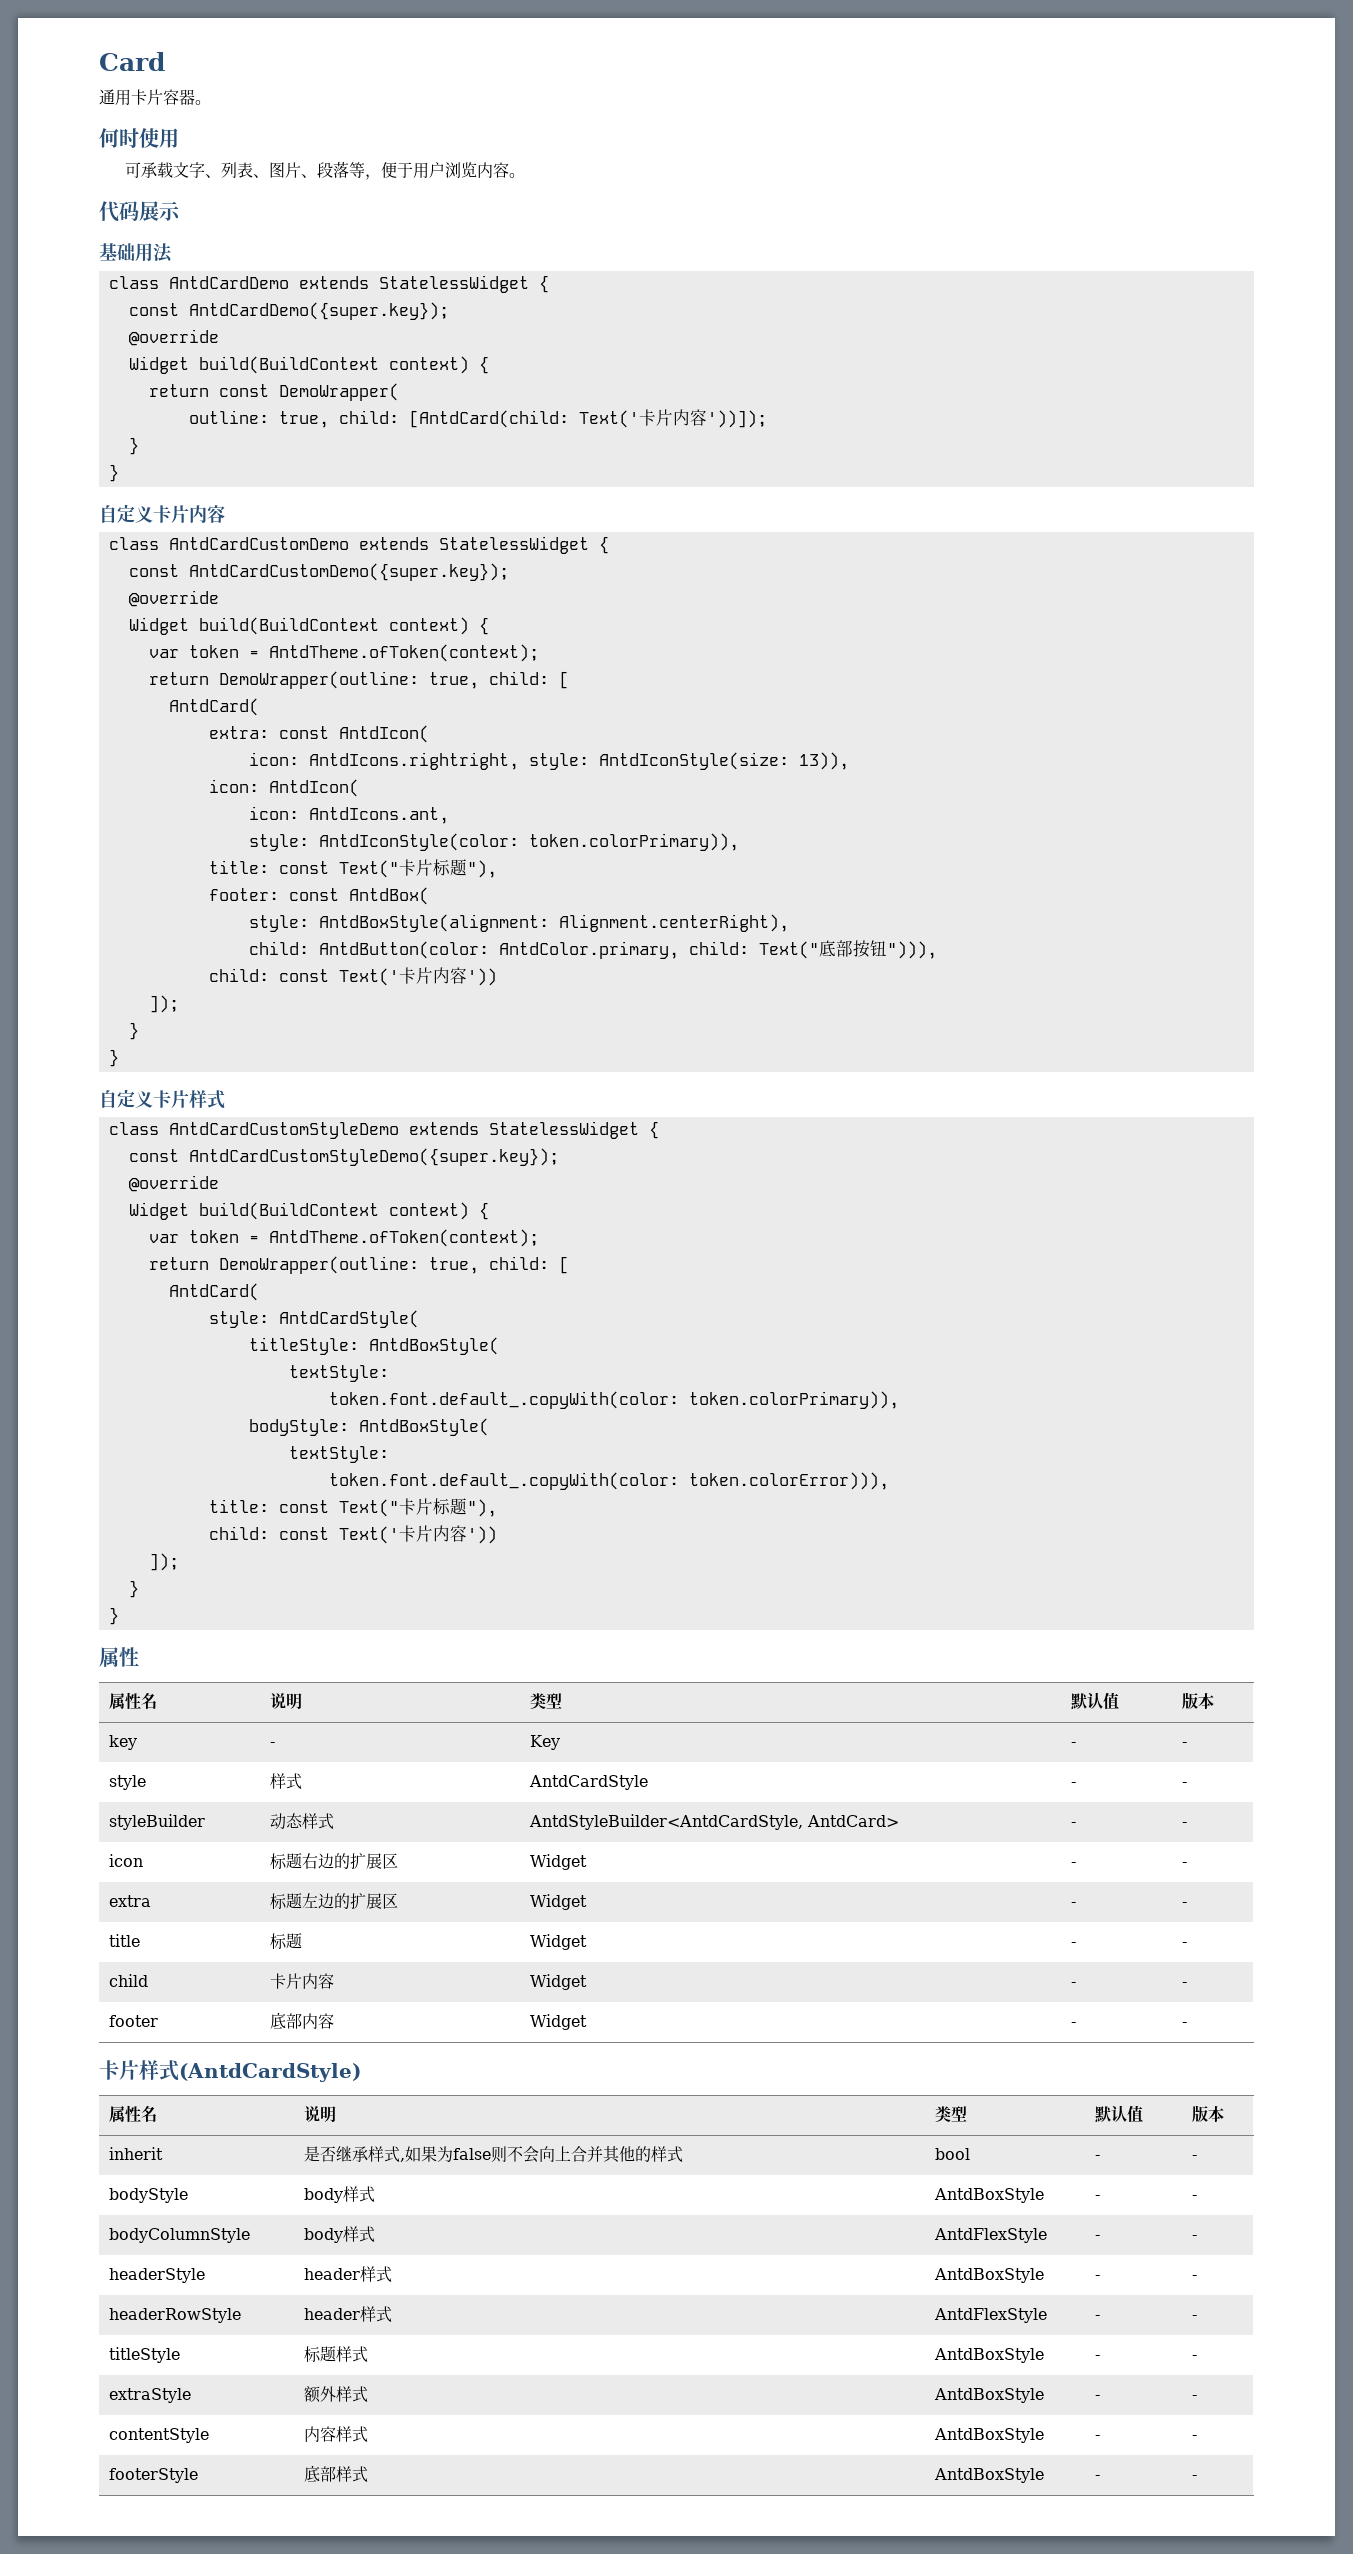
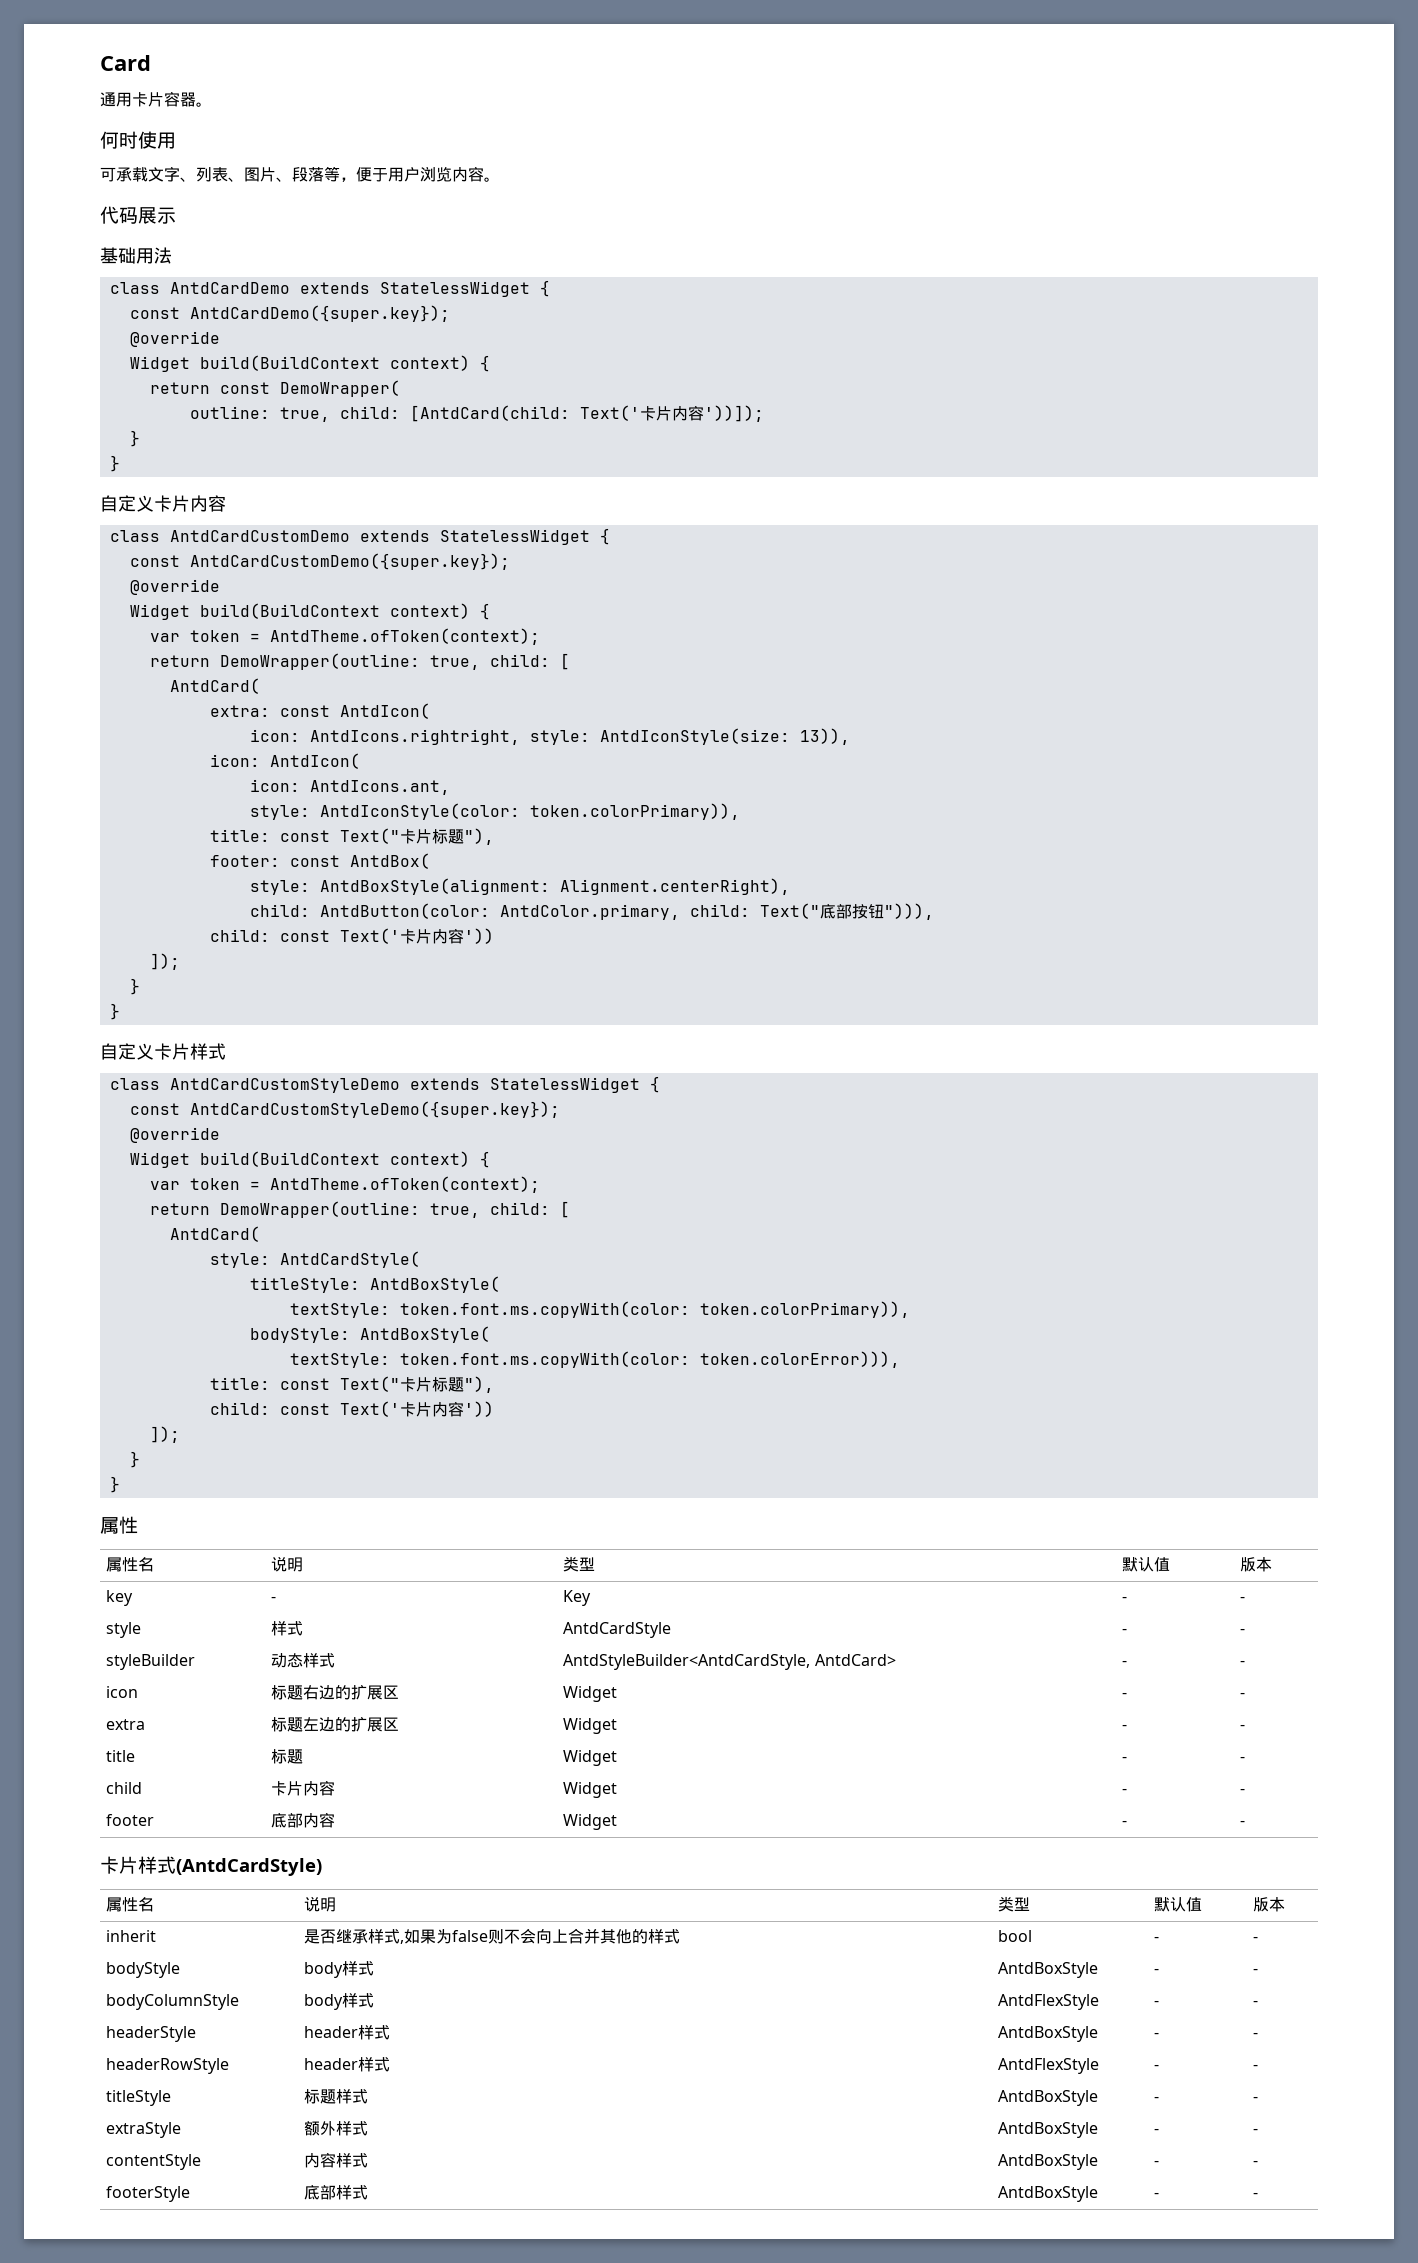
[328,1391,679,1409] // token.font.default_.copyWith(color: -> [399,1301,690,1318] token.font.ms.copyWith(color:
[328,1472,679,1490] // token.font.default_.copyWith(color: -> [399,1351,690,1368] token.font.ms.copyWith(color:

